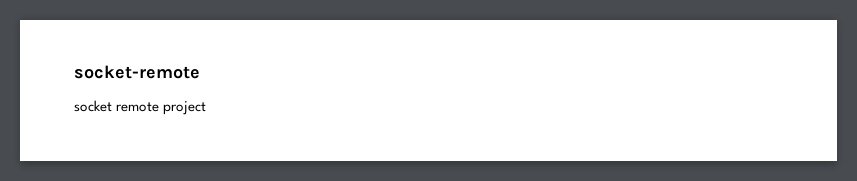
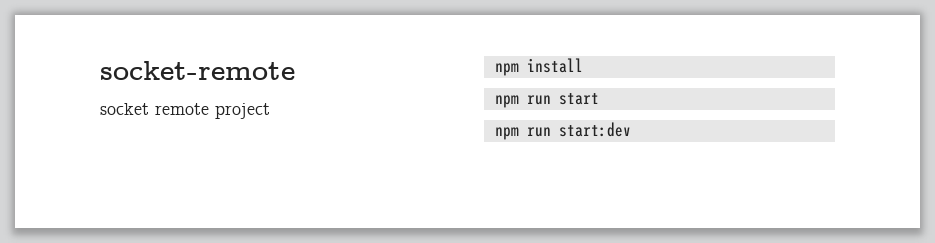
(207, 108) none -> [494,58,583,76] [494,93,599,108] [494,122,631,140] // npm install // npm run start // npm run start:dev

